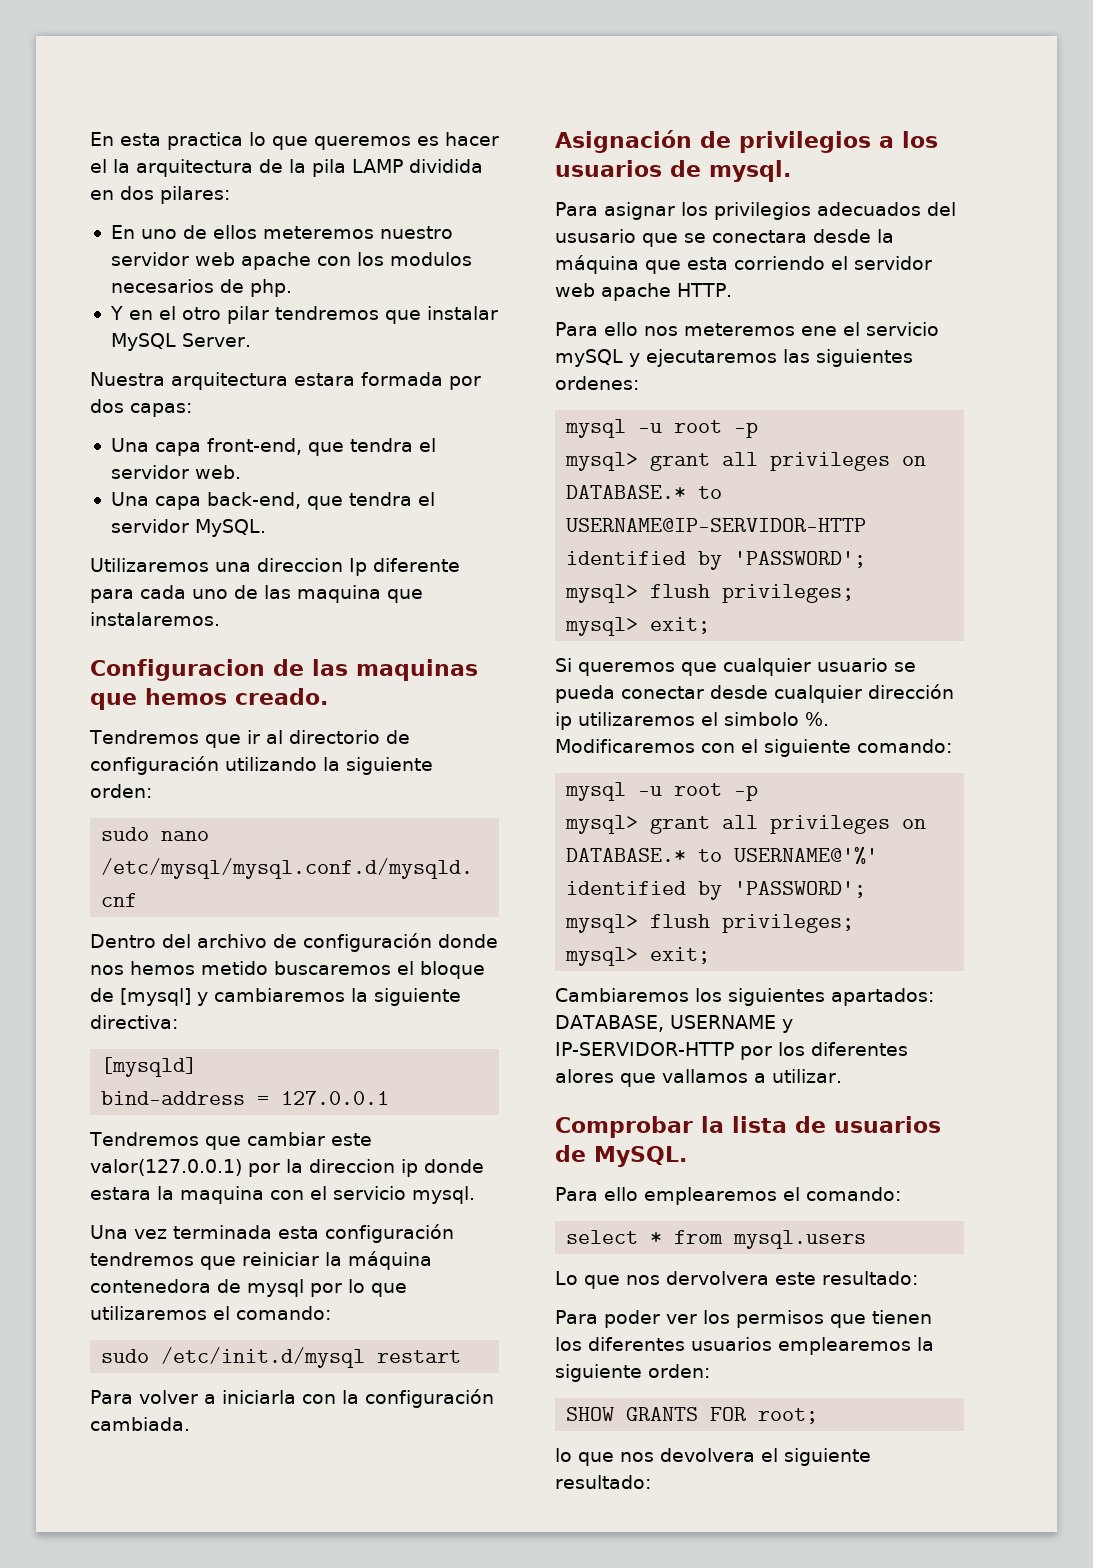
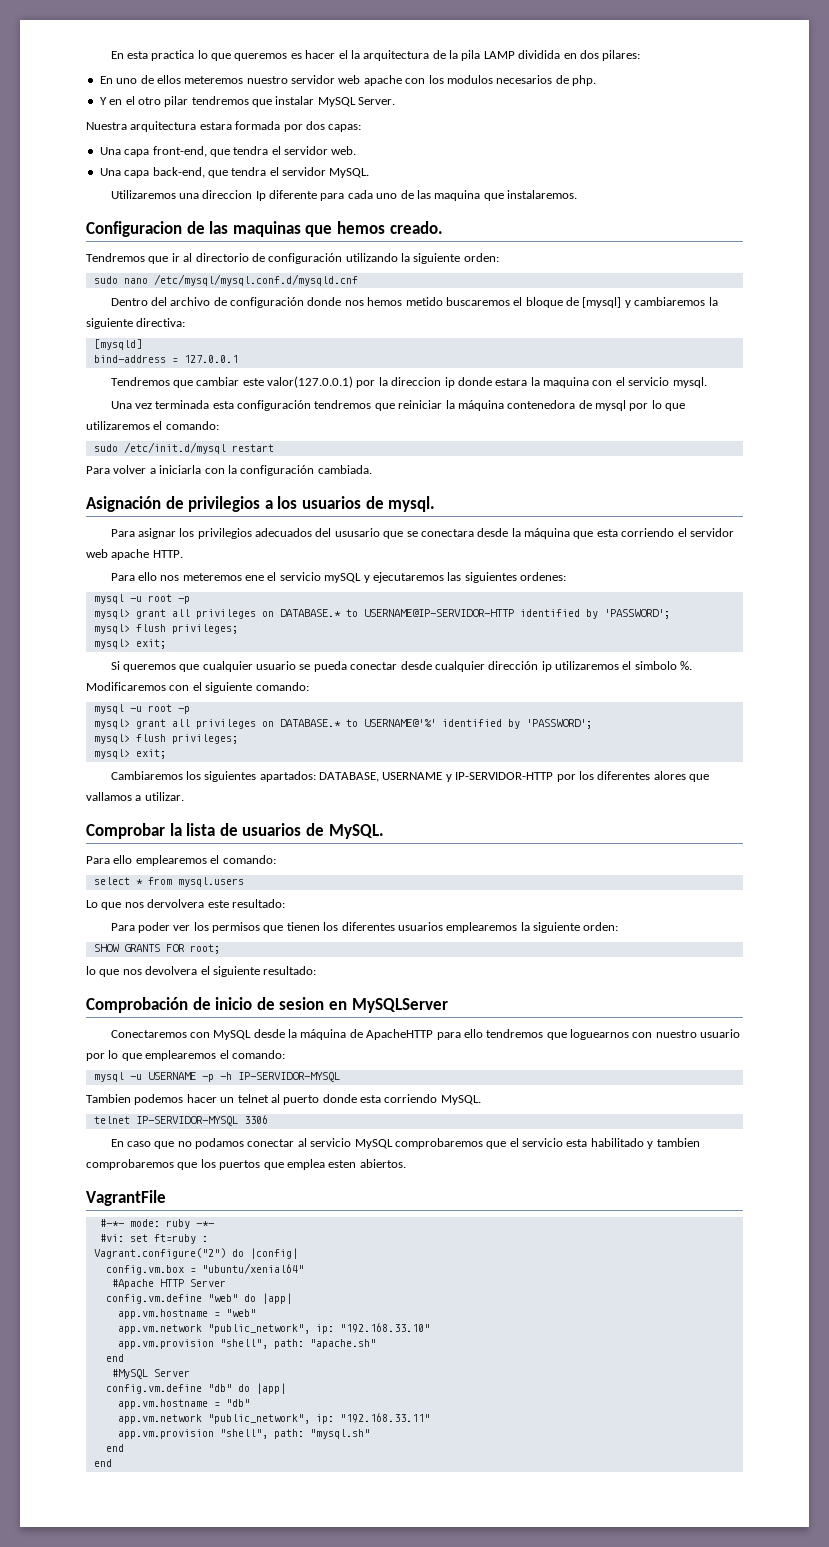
(651, 1482) none -> [86,997,448,1013] [110,1029,741,1040] [86,1050,285,1061] [93,1072,340,1082] [86,1094,481,1105] [93,1115,268,1126] [110,1138,700,1149] [86,1159,406,1170] [86,1190,166,1206] [99,1219,214,1229] [99,1234,208,1244] [93,1248,298,1259] [105,1263,304,1275] [111,1279,226,1289] [105,1293,292,1304] [117,1309,256,1319] [117,1323,430,1334] [117,1339,376,1349] [105,1354,124,1362] [111,1369,190,1379] [105,1383,286,1394] [117,1399,250,1409] [117,1413,430,1424] [117,1429,370,1439] [105,1444,124,1452] [93,1459,112,1467] // Comprobación de inicio de sesion en MySQLServer // Conectaremos con MySQL desde la máquina de ApacheHTTP para ello tendremos que loguearnos con nuestro usuario por lo que emplearemos el comando: // mysql -u USERNAME -p -h IP-SERVIDOR-MYSQL // Tambien podemos hacer un telnet al puerto donde esta corriendo MySQL. // telnet IP-SERVIDOR-MYSQL 3306 // En caso que no podamos conectar al servicio MySQL comprobaremos que el servicio esta habilitado y tambien comprobaremos que los puertos que emplea esten abiertos. // VagrantFile // #-*- mode: ruby -*- // #vi: set ft=ruby : // Vagrant.configure("2") do |config| // config.vm.box = "ubuntu/xenial64" // #Apache HTTP Server // config.vm.define "web" do |app| // app.vm.hostname = "web" // app.vm.network "public_network", ip: "192.168.33.10" // app.vm.provision "shell", path: "apache.sh" // end // #MySQL Server // config.vm.define "db" do |app| // app.vm.hostname = "db" // app.vm.network "public_network", ip: "192.168.33.11" // app.vm.provision "shell", path: "mysql.sh" // end // end

